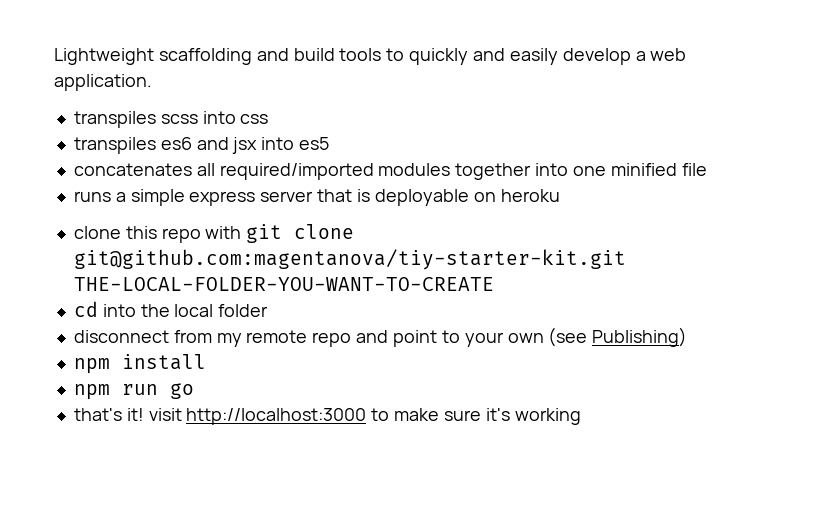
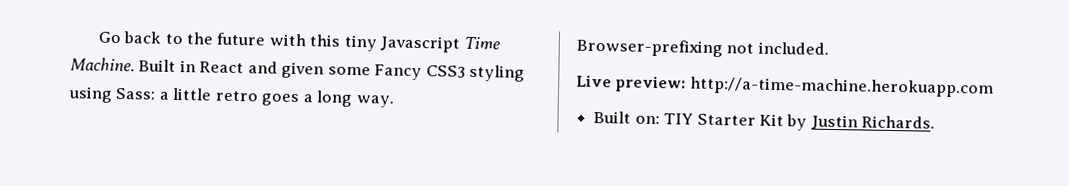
[54,48,687,65] [54,74,152,91] [73,111,269,128] [73,137,330,154] [73,163,707,180] [73,189,560,206] [73,224,355,243] [73,249,626,270] [73,277,494,291] [73,301,269,317] [73,327,688,347] [73,354,206,374] [73,383,194,400] [73,408,581,425] Lightweight scaffolding and build tools to quickly and easily develop a web application. // transpiles scss into css // transpiles es6 and jsx into es5 // concatenates all required/imported modules together into one minified file // runs a simple express server that is deployable on heroku // clone this repo with git clone git@github.com:magentanova/tiy-starter-kit.git THE-LOCAL-FOLDER-YOU-WANT-TO-CREATE // cd into the local folder // disconnect from my remote repo and point to your own (see Publishing) // npm install // npm run go // that's it! visit http://localhost:3000 to make sure it's working -> [97,31,501,53] [70,57,526,82] [68,86,394,108] [576,38,829,58] [576,74,994,98] [593,110,936,131] Go back to the future with this tiny Javascript Time Machine. Built in React and given some Fancy CSS3 styling using Sass: a little retro goes a long way. Browser-prefixing not included. // Live preview: http://a-time-machine.herokuapp.com // Built on: TIY Starter Kit by Justin Richards.

